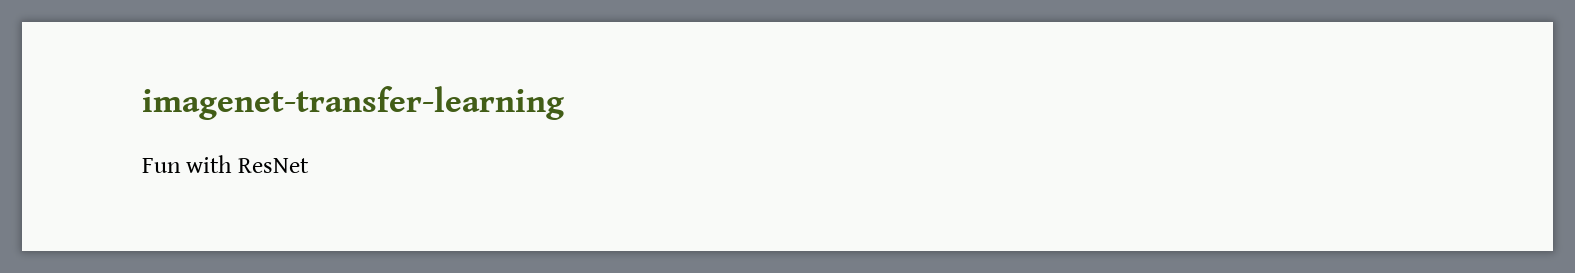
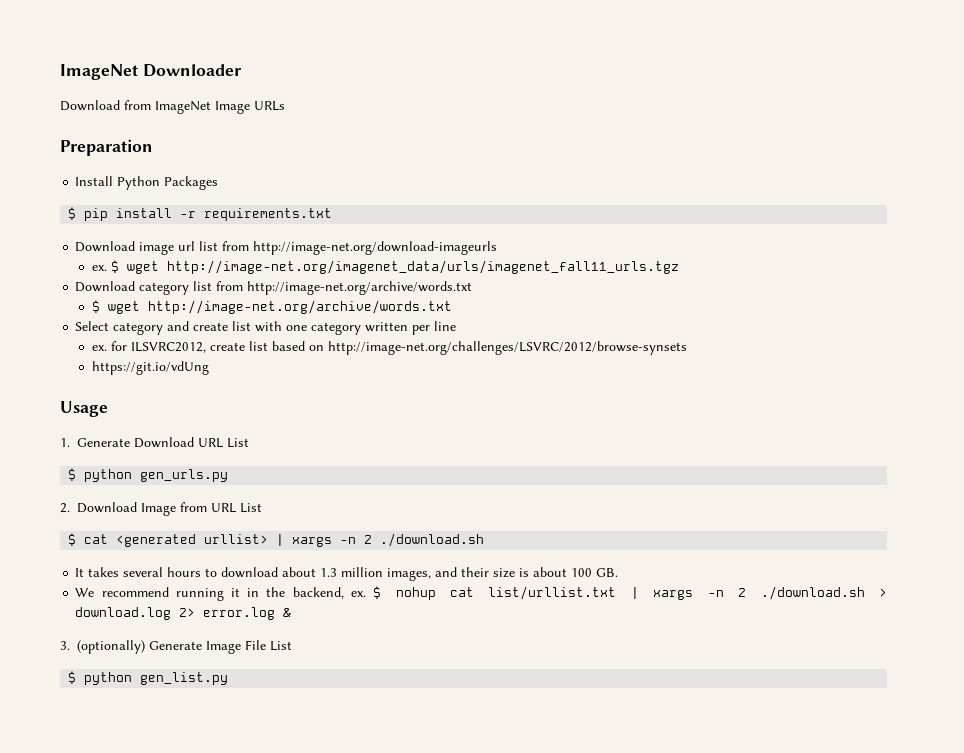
[142,86,564,120] [142,155,309,173] imagenet-transfer-learning // Fun with ResNet -> [60,64,242,80] [60,100,285,114] [60,139,153,156] [75,176,219,190] [68,207,333,221] [75,241,498,255] [91,260,679,274] [75,281,473,295] [91,300,452,314] [75,321,457,335] [91,341,687,355] [91,361,209,375] [60,401,108,417] [60,437,249,448] [68,468,229,482] [60,502,262,516] [68,533,485,547] [75,567,619,581] [75,586,887,601] [75,607,292,620] [60,640,292,654] [68,671,229,685] ImageNet Downloader // Download from ImageNet Image URLs // Preparation // Install Python Packages // $ pip install -r requirements.txt // Download image url list from http://image-net.org/download-imageurls // ex. $ wget http://image-net.org/imagenet_data/urls/imagenet_fall11_urls.tgz // Download category list from http://image-net.org/archive/words.txt // $ wget http://image-net.org/archive/words.txt // Select category and create list with one category written per line // ex. for ILSVRC2012, create list based on http://image-net.org/challenges/LSVRC/2012/browse-synsets // https://git.io/vdUng // Usage // 1. Generate Download URL List // $ python gen_urls.py // 2. Download Image from URL List // $ cat <generated urllist> | xargs -n 2 ./download.sh // It takes several hours to download about 1.3 million images, and their size is about 100 GB. // We recommend running it in the backend, ex. $ nohup cat list/urllist.txt | xargs -n 2 ./download.sh > download.log 2> error.log & // 3. (optionally) Generate Image File List // $ python gen_list.py

